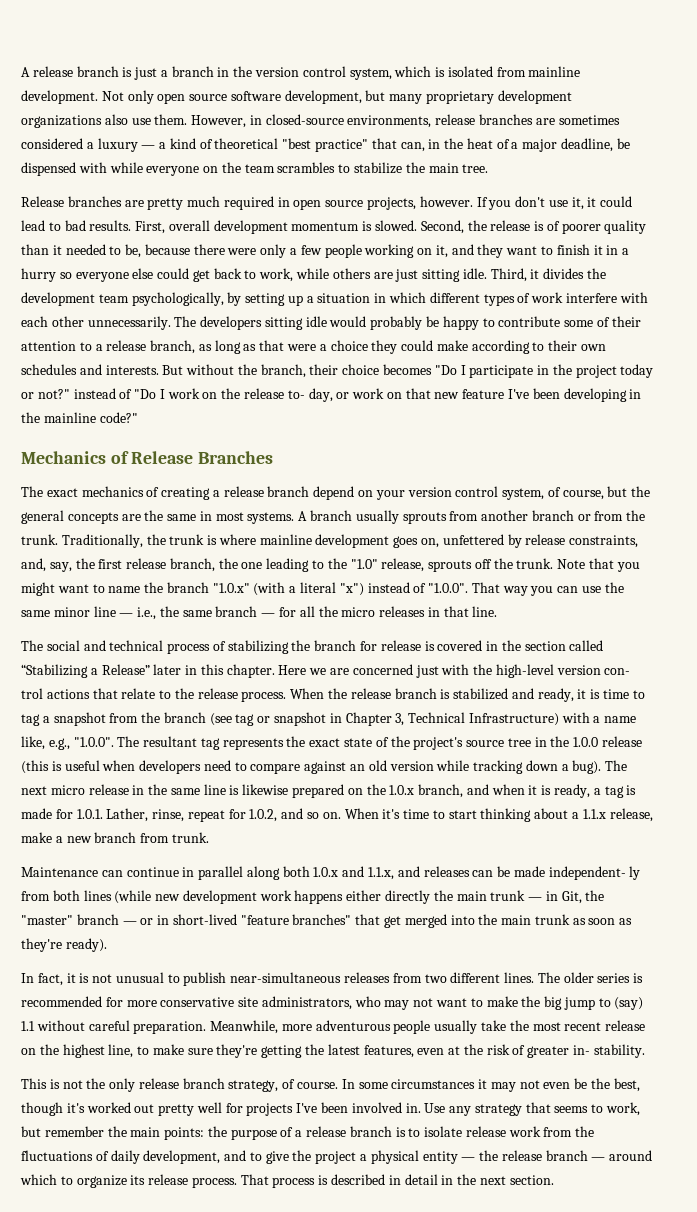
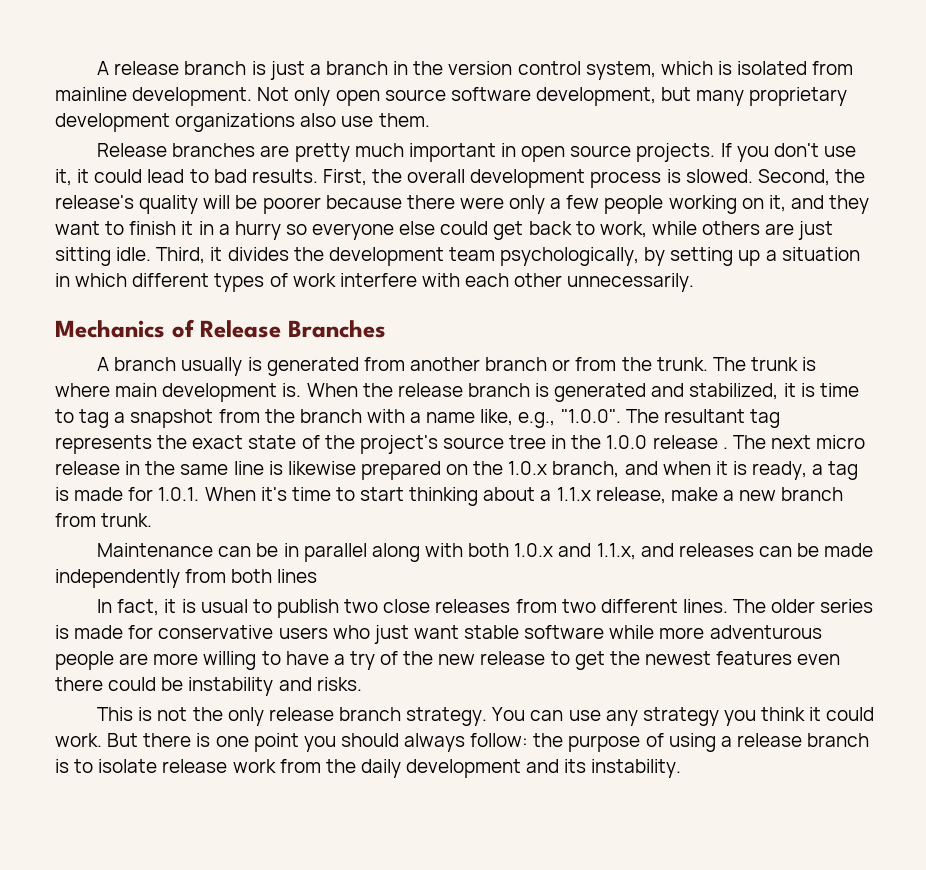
[191,114,620,128] [21,138,630,152] [21,162,489,176] However, in closed-source environments, release branches are sometimes considered a luxury — a kind of theoretical "best practice" that can, in the heat of a major deadline, be dispensed with while everyone on the team scrambles to stabilize the main tree. -> (430, 120) none
[223,196,274,210] required -> [408,143,496,162] important
[367,196,473,210] projects, however. -> [636,143,716,162] projects.
(166, 227) none -> [372,169,403,183] the
[291,222,360,231] momentum -> [590,171,662,188] process
[490,220,647,234] [21,244,142,258] release is of poorer quality than it needed to be, -> [55,195,321,214] release's quality will be poorer
[174,316,641,330] [21,340,607,354] [21,364,654,378] [21,388,642,402] [21,412,138,423] [21,451,274,464] [21,486,651,500] [21,510,295,524] The developers sitting idle would probably be happy to contribute some of their attention to a release branch, as long as that were a choice they could make according to their own schedules and interests. But without the branch, their choice becomes "Do I participate in the project today or not?" instead of "Do I work on the release to- day, or work on that new feature I've been developing in the mainline code?" // Mechanics of Release Branches // The exact mechanics of creating a release branch depend on your version control system, of course, but the general concepts are the same in most systems. -> [55,319,386,338] // Mechanics of Release Branches //
[402,512,447,524] sprouts -> [247,357,359,376] is generated
[61,534,166,548] Traditionally, the -> [712,357,746,371] The
[259,534,639,548] [21,558,640,572] [21,582,624,596] [21,606,498,620] [21,640,604,654] [21,664,631,678] [21,688,287,702] mainline development goes on, unfettered by release constraints, and, say, the first release branch, the one leading to the "1.0" release, sprouts off the trunk. Note that you might want to name the branch "1.0.x" (with a literal "x") instead of "1.0.0". That way you can use the same minor line — i.e., the same branch — for all the micro releases in that line. // The social and technical process of stabilizing the branch for release is covered in the section called “Stabilizing a Release” later in this chapter. Here we are concerned just with the high-level version con- trol actions that relate to the release process. -> [115,383,302,402] main development is.
[453,688,574,702] stabilized and ready, -> [554,383,779,402] generated and stabilized,
[209,712,559,726] (see tag or snapshot in Chapter 3, Technical Infrastructure) -> (362, 416) none
[21,760,602,774] (this is useful when developers need to compare against an old version while tracking down a bug). -> [722,447,728,449] .
[106,808,341,822] Lather, rinse, repeat for 1.0.2, and so on. -> (200, 494) none
[126,867,179,877] continue -> [256,543,279,557] be
(280, 873) none -> [424,543,463,557] with
[548,866,641,880] independent- ly -> [55,569,180,588] independently
[114,890,605,904] [21,914,633,928] [21,938,107,952] (while new development work happens either directly the main trunk — in Git, the "master" branch — or in short-lived "feature branches" that get merged into the main trunk as soon as they're ready). -> (318, 576) none
[92,972,342,986] not unusual to publish near-simultaneous -> [200,599,431,618] usual to publish two close
[21,996,644,1010] [21,1020,646,1034] [21,1044,645,1058] recommended for more conservative site administrators, who may not want to make the big jump to (say) 1.1 without careful preparation. Meanwhile, more adventurous people usually take the most recent release on the highest line, to make sure they're getting the latest features, even at the risk of greater in- stability. -> [74,625,822,644] [55,651,841,670] [55,677,362,696] made for conservative users who just want stable software while more adventurous people are more willing to have a try of the new release to get the newest features even there could be instability and risks.
[228,1078,640,1092] [21,1102,641,1116] [21,1126,205,1140] strategy, of course. In some circumstances it may not even be the best, though it's worked out pretty well for projects I've been involved in. Use any strategy that seems to work, but remember the main points: -> [406,707,875,726] [55,733,529,752] strategy. You can use any strategy you think it could work. But there is one point you should always follow:
(294, 1132) none -> [668,733,716,752] using
[21,1150,653,1164] [20,1174,554,1188] fluctuations of daily development, and to give the project a physical entity — the release branch — around which to organize its release process. That process is described in detail in the next section. -> [360,759,682,778] daily development and its instability.

